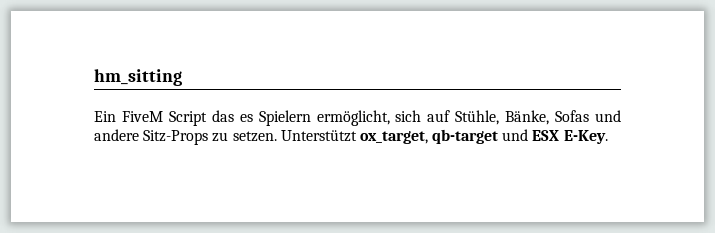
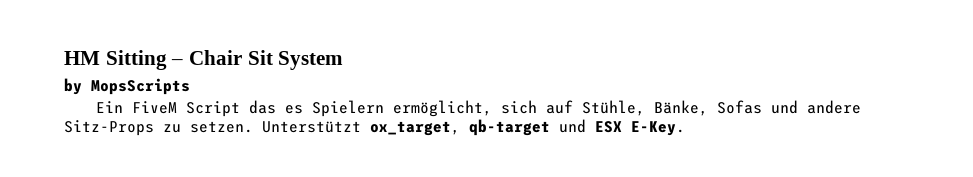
[94,69,182,86] hm_sitting -> [64,50,344,70] [64,78,190,95] HM Sitting – Chair Sit System // by MopsScripts

